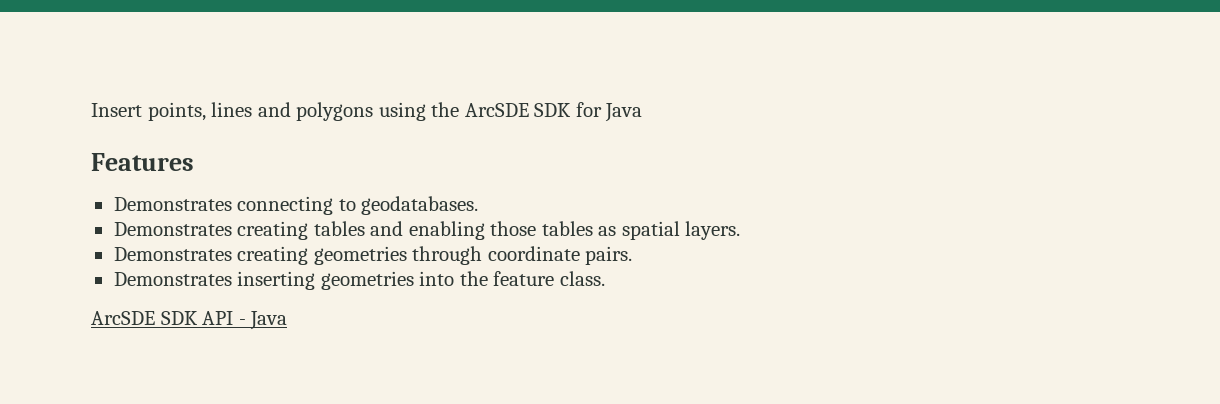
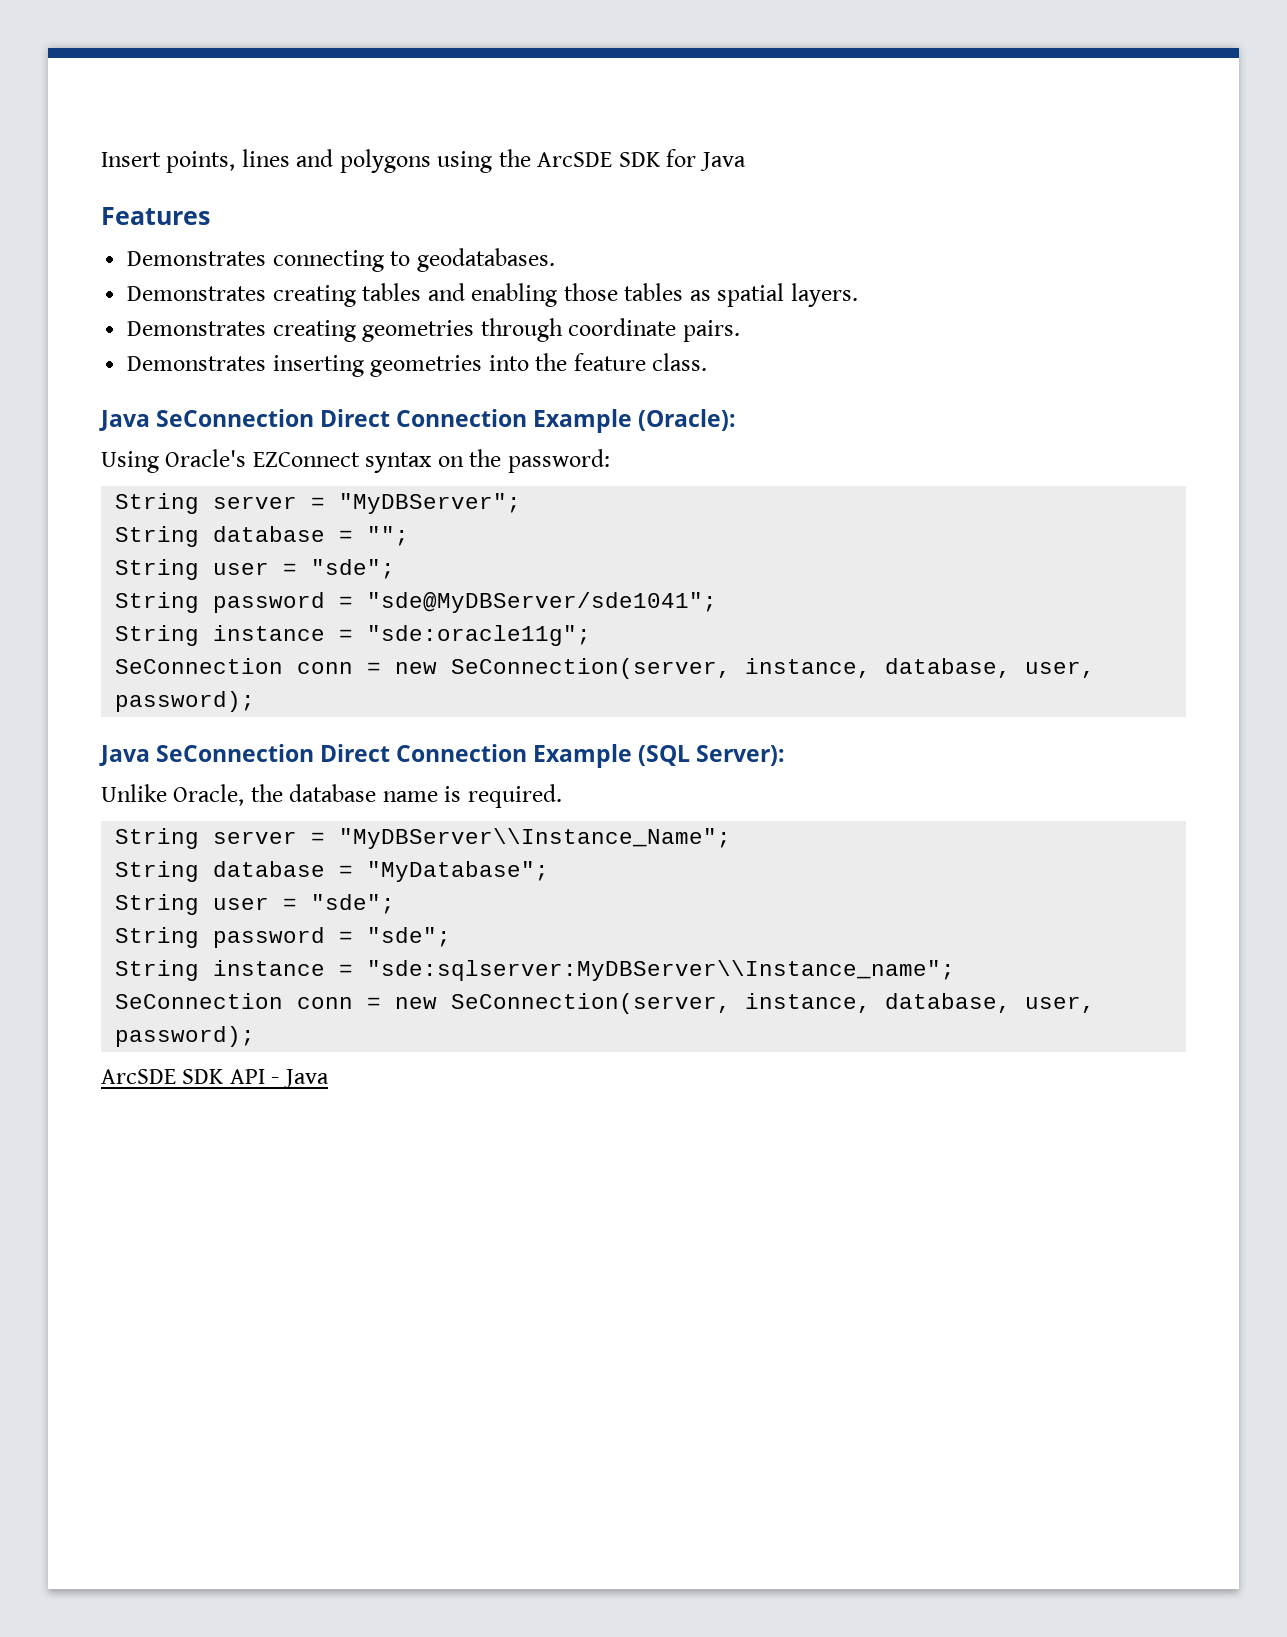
(605, 278) none -> [99,409,737,433] [101,449,610,473] [115,493,522,514] [115,526,410,547] [115,559,396,580] [115,592,718,613] [115,625,592,646] [115,658,1096,679] [115,691,256,712] [99,744,786,768] [101,784,562,808] [115,828,732,849] [115,861,550,882] [115,894,396,915] [115,927,452,948] [115,960,956,981] [115,993,1096,1014] [115,1026,256,1047] // Java SeConnection Direct Connection Example (Oracle): // Using Oracle's EZConnect syntax on the password: // String server = "MyDBServer"; // String database = ""; // String user = "sde"; // String password = "sde@MyDBServer/sde1041"; // String instance = "sde:oracle11g"; // SeConnection conn = new SeConnection(server, instance, database, user, password); // Java SeConnection Direct Connection Example (SQL Server): // Unlike Oracle, the database name is required. // String server = "MyDBServer\\Instance_Name"; // String database = "MyDatabase"; // String user = "sde"; // String password = "sde"; // String instance = "sde:sqlserver:MyDBServer\\Instance_name"; // SeConnection conn = new SeConnection(server, instance, database, user, password);

